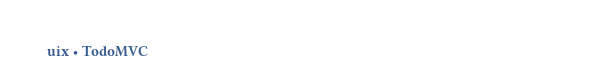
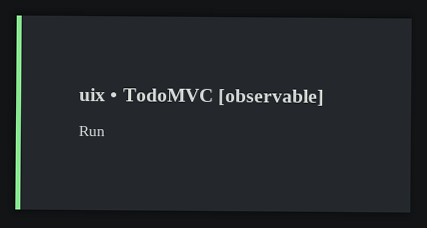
(148, 51) none -> [217,89,325,106] [78,125,105,137] [observable] // Run

